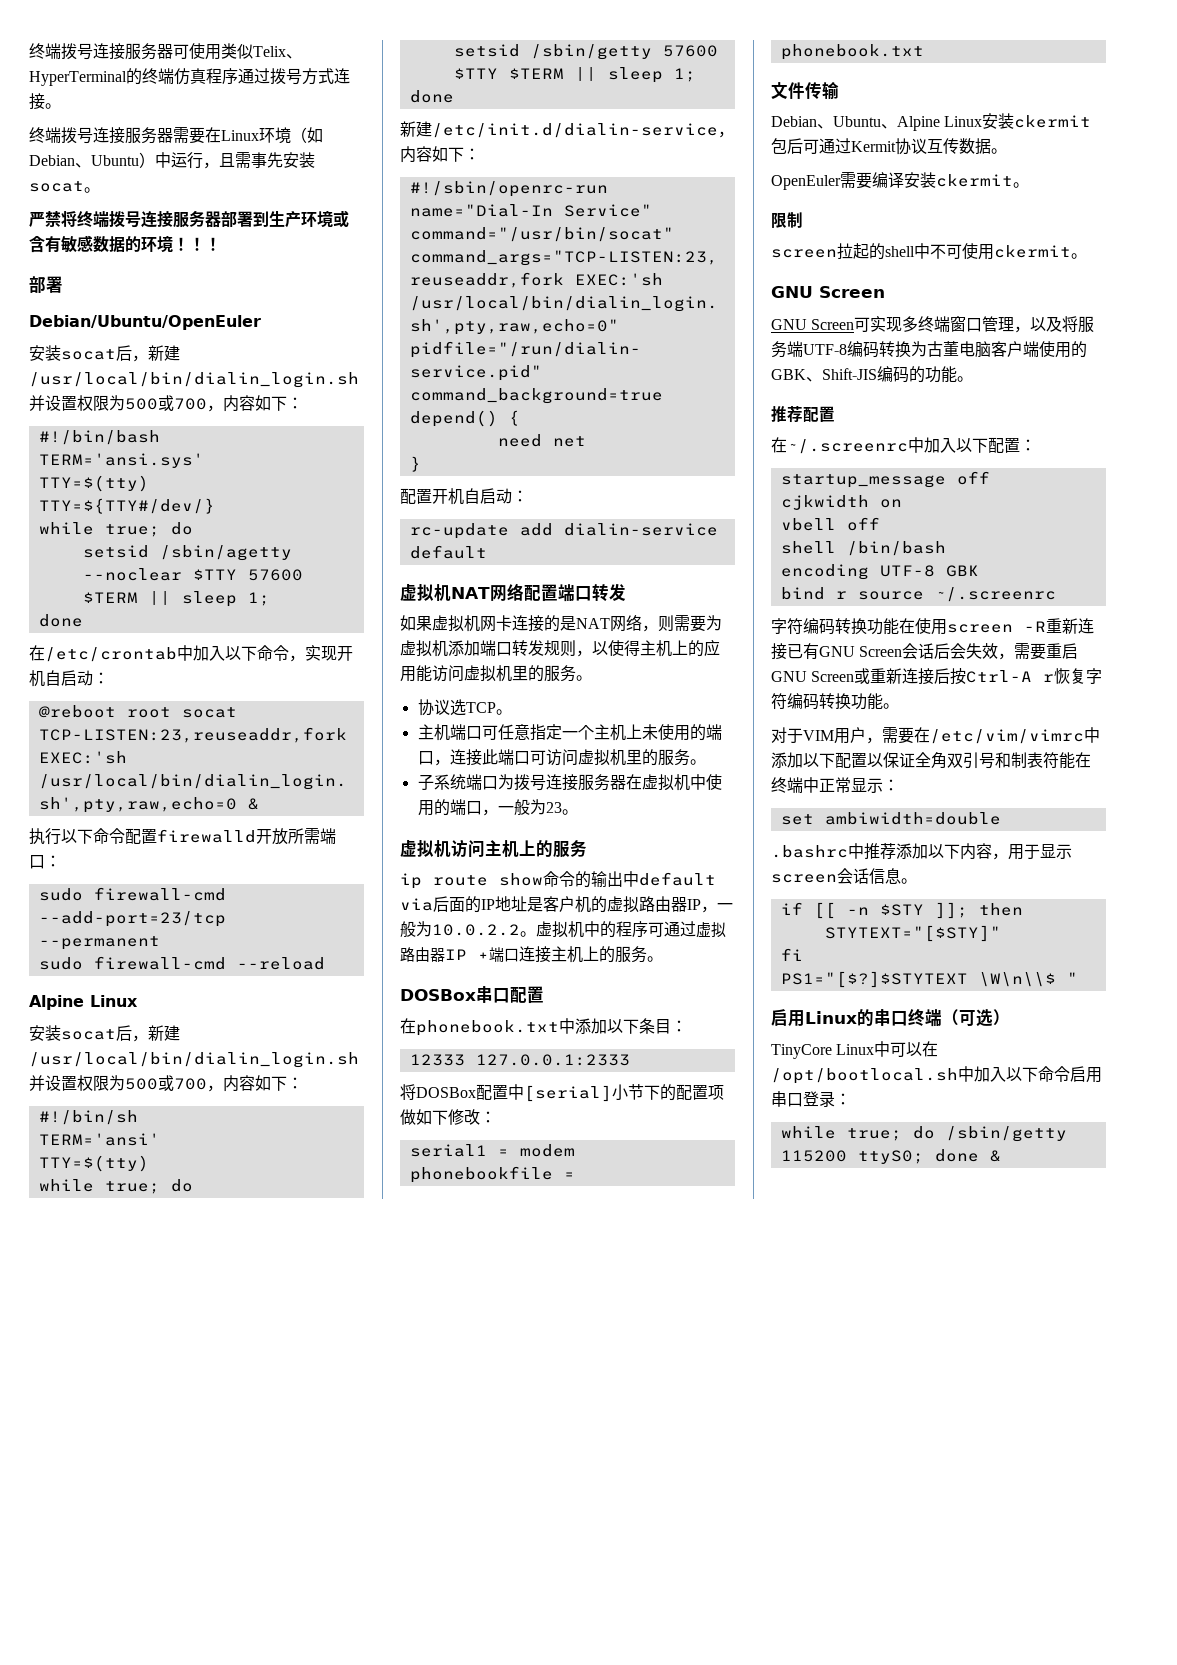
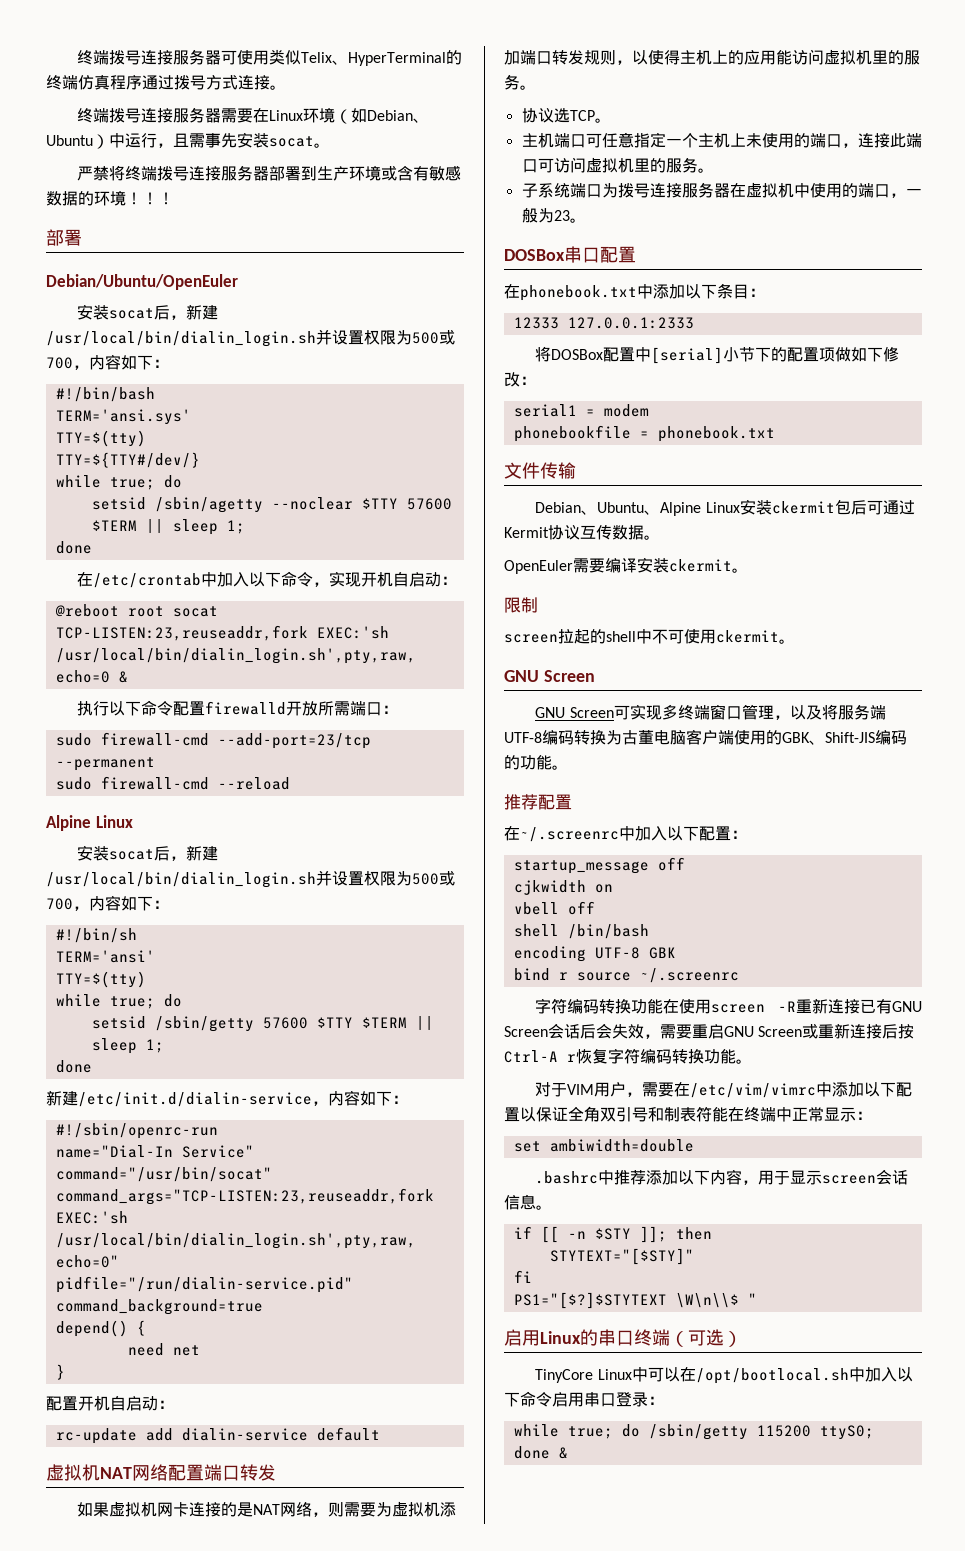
[400,839,587,858] [400,871,716,889] [400,896,733,913] [400,921,726,938] [400,946,663,963] // 虚拟机访问主机上的服务 // ip route show命令的输出中default via后面的IP地址是客户机的虚拟路由器IP，一般为10.0.2.2。虚拟机中的程序可通过虚拟路由器IP +端口连接主机上的服务。 -> (586, 220) none

